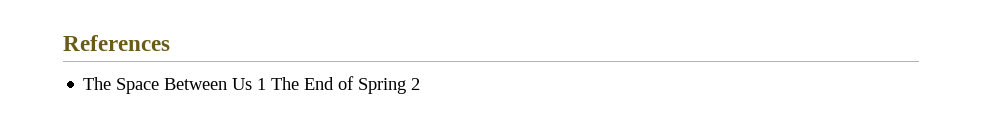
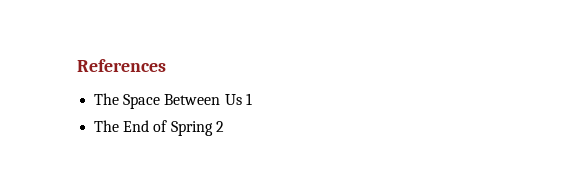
(267, 84) none -> (252, 99) //

